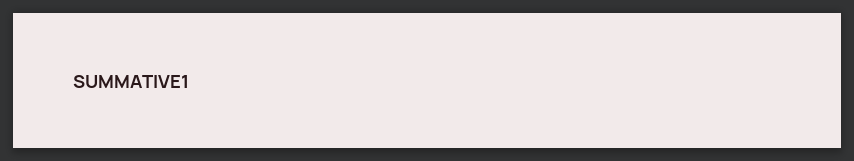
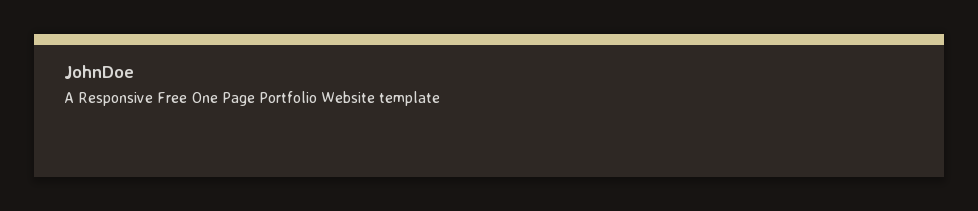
[73,75,189,88] SUMMATIVE1 -> [64,65,134,79] [64,91,441,106] JohnDoe // A Responsive Free One Page Portfolio Website template

